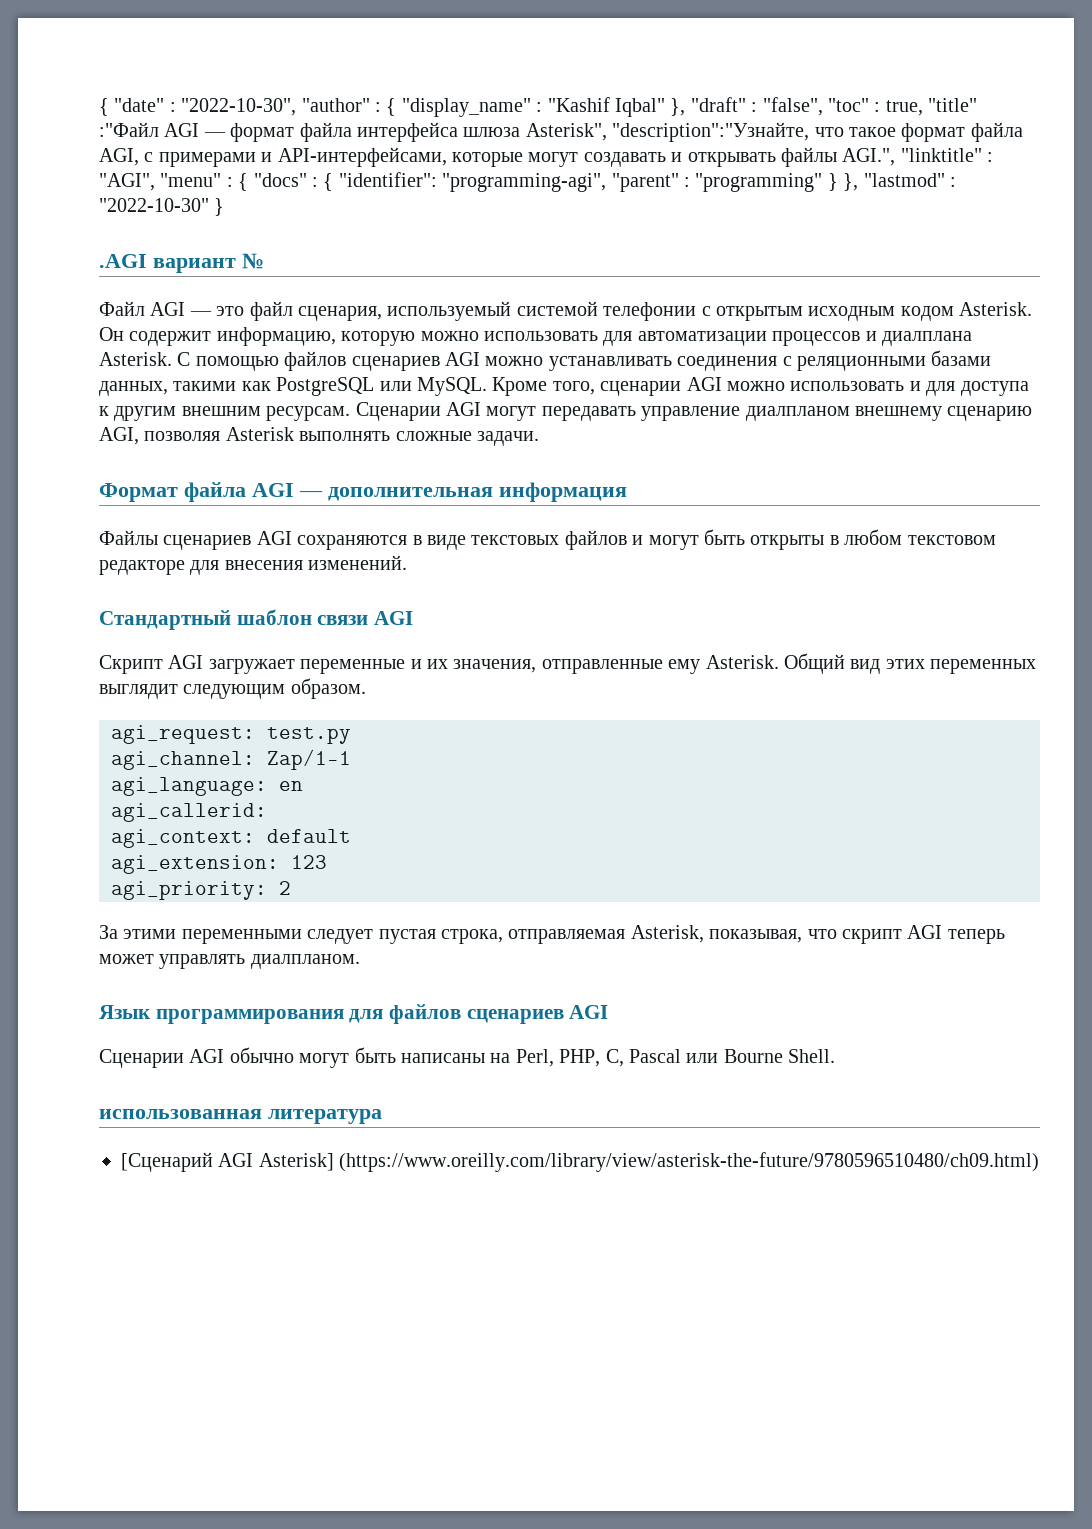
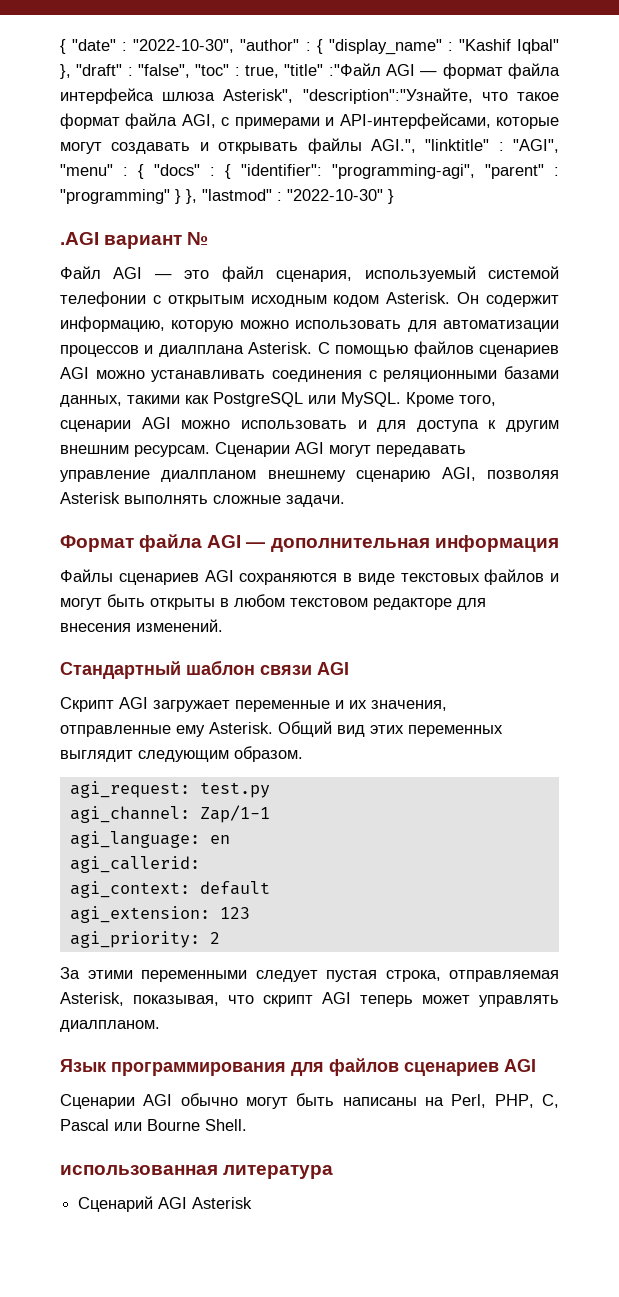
[121,1152,1040,1172] [Сценарий AGI Asterisk] (https://www.oreilly.com/library/view/asterisk-the-future/9780596510480/ch09.html) -> [78,1196,253,1212] Сценарий AGI Asterisk

